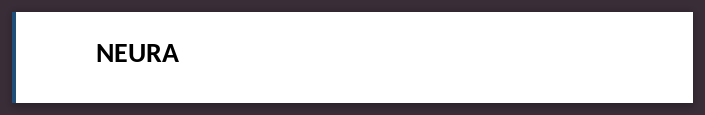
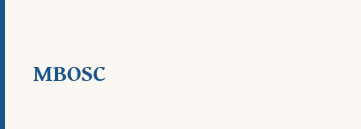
[96,44,179,62] NEURA -> [33,66,106,81] MBOSC

